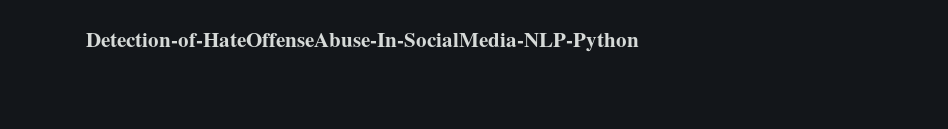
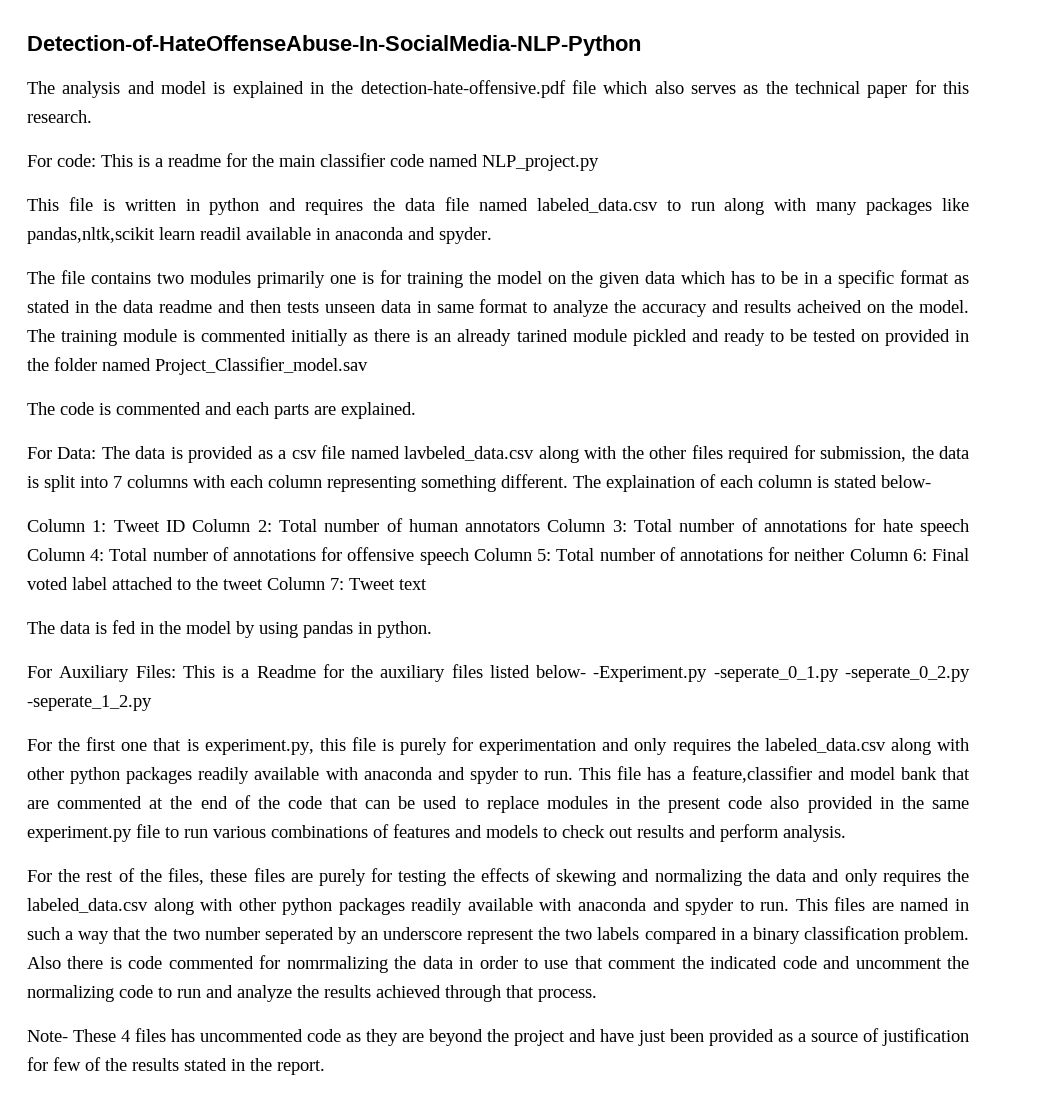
(639, 42) none -> [27,80,970,98] [27,110,92,123] [27,153,599,171] [27,197,970,215] [27,227,492,244] [27,270,970,288] [27,299,970,317] [27,329,969,346] [27,357,368,375] [27,402,416,419] [27,445,970,463] [27,474,931,492] [27,518,969,536] [27,547,970,565] [27,577,427,590] [27,620,432,638] [27,664,970,682] [27,695,152,711] [27,737,969,755] [27,766,970,784] [27,795,970,813] [27,824,846,842] [27,868,970,886] [27,897,969,915] [27,926,970,944] [27,955,970,973] [27,985,597,1002] [27,1028,969,1046] [27,1057,325,1075] // The analysis and model is explained in the detection-hate-offensive.pdf file which also serves as the technical paper for this research. // For code: This is a readme for the main classifier code named NLP_project.py // This file is written in python and requires the data file named labeled_data.csv to run along with many packages like pandas,nltk,scikit learn readil available in anaconda and spyder. // The file contains two modules primarily one is for training the model on the given data which has to be in a specific format as stated in the data readme and then tests unseen data in same format to analyze the accuracy and results acheived on the model. The training module is commented initially as there is an already tarined module pickled and ready to be tested on provided in the folder named Project_Classifier_model.sav // The code is commented and each parts are explained. // For Data: The data is provided as a csv file named lavbeled_data.csv along with the other files required for submission, the data is split into 7 columns with each column representing something different. The explaination of each column is stated below- // Column 1: Tweet ID Column 2: Total number of human annotators Column 3: Total number of annotations for hate speech Column 4: Total number of annotations for offensive speech Column 5: Total number of annotations for neither Column 6: Final voted label attached to the tweet Column 7: Tweet text // The data is fed in the model by using pandas in python. // For Auxiliary Files: This is a Readme for the auxiliary files listed below- -Experiment.py -seperate_0_1.py -seperate_0_2.py -seperate_1_2.py // For the first one that is experiment.py, this file is purely for experimentation and only requires the labeled_data.csv along with other python packages readily available with anaconda and spyder to run. This file has a feature,classifier and model bank that are commented at the end of the code that can be used to replace modules in the present code also provided in the same experiment.py file to run various combinations of features and models to check out results and perform analysis. // For the rest of the files, these files are purely for testing the effects of skewing and normalizing the data and only requires the labeled_data.csv along with other python packages readily available with anaconda and spyder to run. This files are named in such a way that the two number seperated by an underscore represent the two labels compared in a binary classification problem. Also there is code commented for nomrmalizing the data in order to use that comment the indicated code and uncomment the normalizing code to run and analyze the results achieved through that process. // Note- These 4 files has uncommented code as they are beyond the project and have just been provided as a source of justification for few of the results stated in the report.

